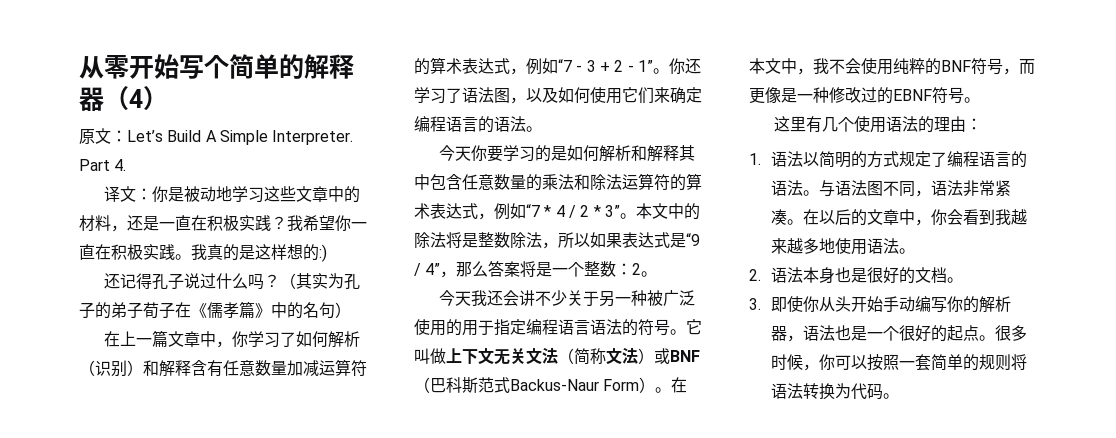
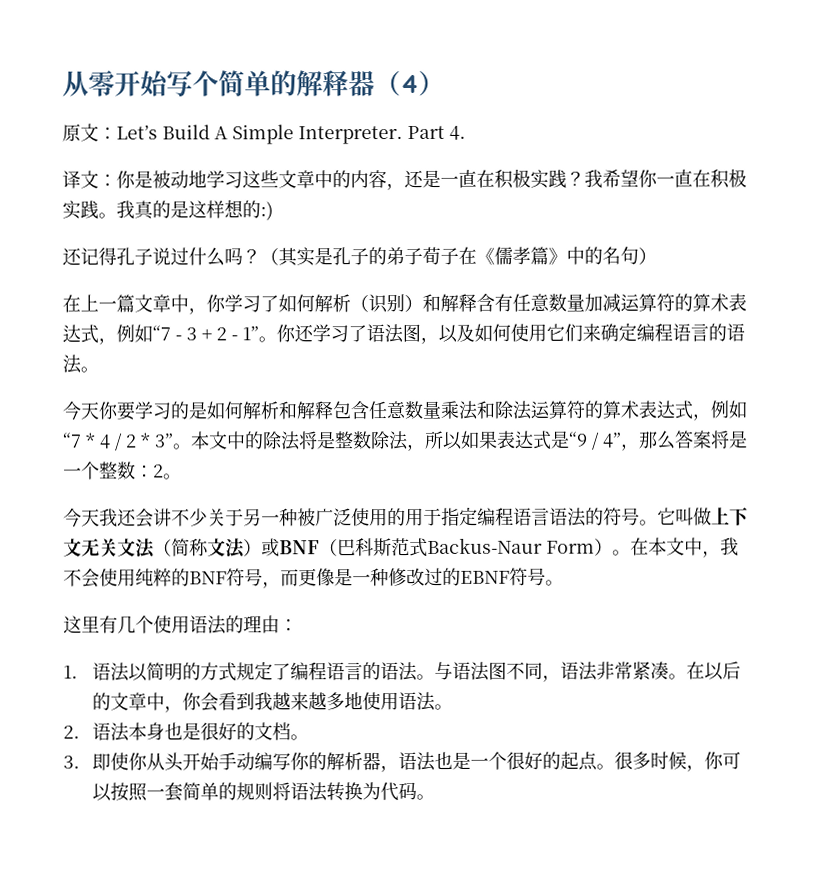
[79,215,111,231] 材料 -> [350,170,387,189] 内容
[328,273,345,289] 为 -> [314,247,333,266] 是
[679,145,696,161] [414,174,430,190] 其中 -> (333, 410) none
[526,174,542,191] 的 -> (441, 409) none

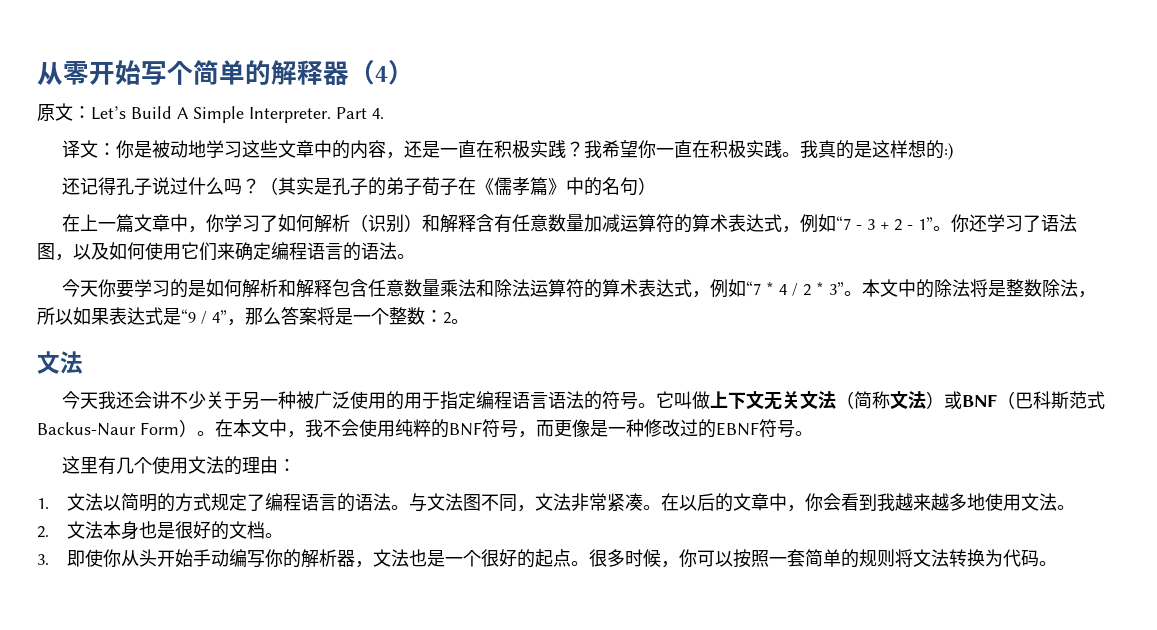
(182, 476) none -> [37,351,83,374] // 文法
[189,615,208,634] 语 -> [187,456,206,474] 文
[91,662,111,681] 语 -> [66,493,85,511] 文
[451,661,471,680] 语 -> [426,493,445,511] 文
[559,661,579,680] 语 -> [534,493,553,511] 文
[397,691,417,711] 语 -> [1020,493,1039,511] 文
[91,722,111,741] 语 -> [66,521,85,539] 文
[397,751,417,771] 语 -> [372,549,391,567] 文
[289,782,309,801] 语 -> [912,549,931,567] 文

